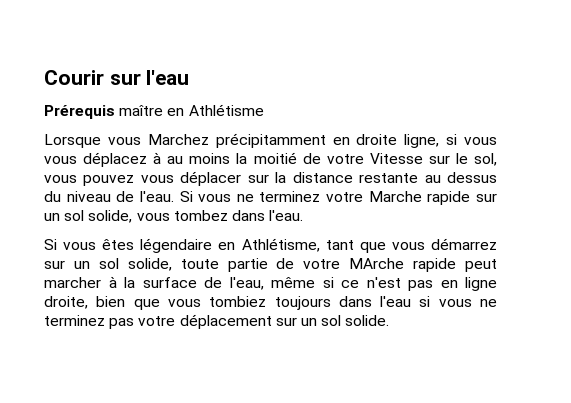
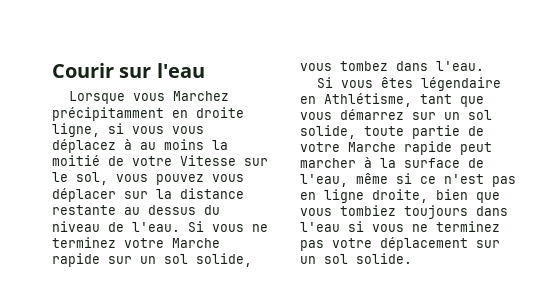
[44,104,264,119] // Prérequis maître en Athlétisme -> (205, 70) none
[349,258,405,269] MArche -> [348,142,396,152] Marche

